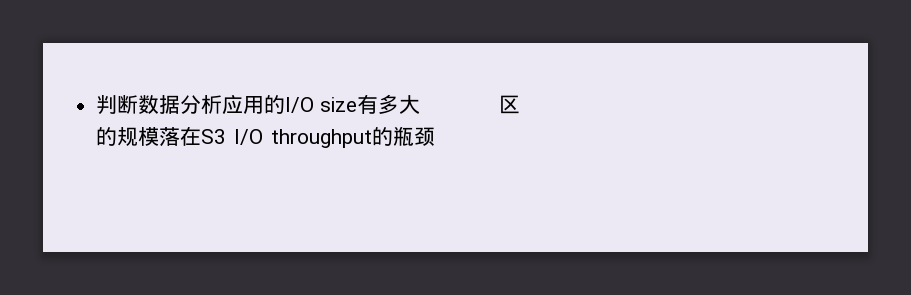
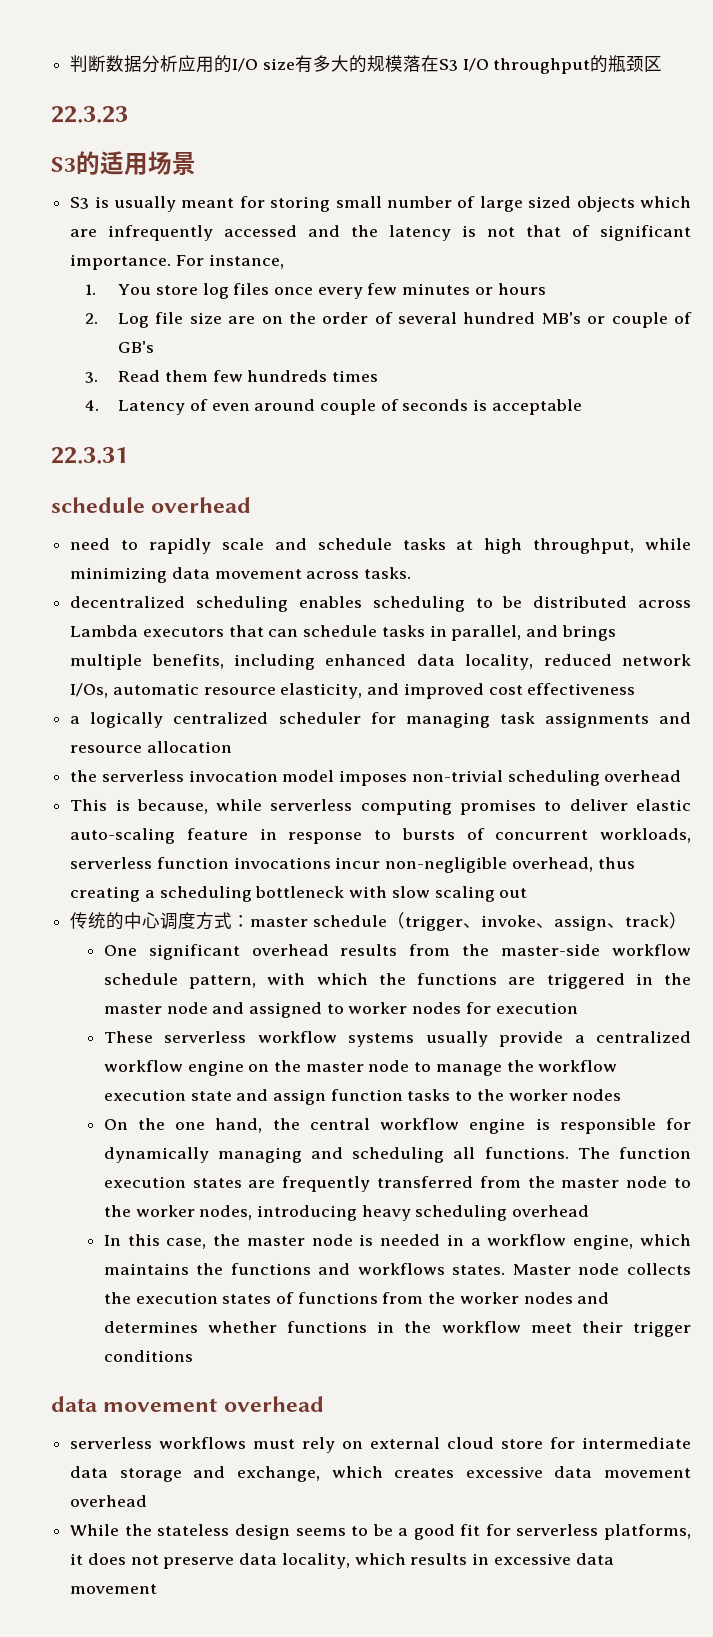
(521, 104) none -> [51,106,128,123] [51,151,196,175] [70,196,691,212] [70,225,692,241] [70,254,284,270] [84,283,546,299] [84,312,692,328] [118,341,155,353] [84,370,378,383] [84,399,582,415] [51,447,128,464] [51,497,252,513] [70,538,691,554] [70,567,412,583] [70,596,691,612] [70,625,616,641] [70,654,692,670] [70,683,636,699] [70,712,691,728] [70,741,232,753] [70,770,682,786] [70,799,691,815] [70,828,691,844] [70,857,635,873] [70,886,528,902] [70,912,687,931] [103,944,691,960] [103,973,691,989] [103,1002,578,1018] [103,1031,691,1047] [103,1060,618,1076] [103,1089,622,1105] [103,1118,691,1134] [103,1147,692,1163] [103,1176,691,1192] [103,1205,590,1221] [103,1234,691,1250] [103,1263,691,1275] [103,1292,610,1304] [103,1321,691,1337] [103,1350,193,1362] [51,1396,324,1412] [70,1437,691,1453] [70,1466,691,1482] [70,1495,148,1507] [70,1524,691,1540] [70,1553,614,1569] [70,1584,158,1594] // 22.3.23 // S3的适用场景 // S3 is usually meant for storing small number of large sized objects which are infrequently accessed and the latency is not that of significant importance. For instance, // 1. You store log files once every few minutes or hours // 2. Log file size are on the order of several hundred MB's or couple of GB's // 3. Read them few hundreds times // 4. Latency of even around couple of seconds is acceptable // 22.3.31 // schedule overhead // need to rapidly scale and schedule tasks at high throughput, while minimizing data movement across tasks. // decentralized scheduling enables scheduling to be distributed across Lambda executors that can schedule tasks in parallel, and brings multiple benefits, including enhanced data locality, reduced network I/Os, automatic resource elasticity, and improved cost effectiveness // a logically centralized scheduler for managing task assignments and resource allocation // the serverless invocation model imposes non-trivial scheduling overhead // This is because, while serverless computing promises to deliver elastic auto-scaling feature in response to bursts of concurrent workloads, serverless function invocations incur non-negligible overhead, thus creating a scheduling bottleneck with slow scaling out // 传统的中心调度方式：master schedule（trigger、invoke、assign、track） // One significant overhead results from the master-side workflow schedule pattern, with which the functions are triggered in the master node and assigned to worker nodes for execution // These serverless workflow systems usually provide a centralized workflow engine on the master node to manage the workflow execution state and assign function tasks to the worker nodes // On the one hand, the central workflow engine is responsible for dynamically managing and scheduling all functions. The function execution states are frequently transferred from the master node to the worker nodes, introducing heavy scheduling overhead // In this case, the master node is needed in a workflow engine, which maintains the functions and workflows states. Master node collects the execution states of functions from the worker nodes and determines whether functions in the workflow meet their trigger conditions // data movement overhead // serverless workflows must rely on external cloud store for intermediate data storage and exchange, which creates excessive data movement overhead // While the stateless design seems to be a good fit for serverless platforms, it does not preserve data locality, which results in excessive data movement

